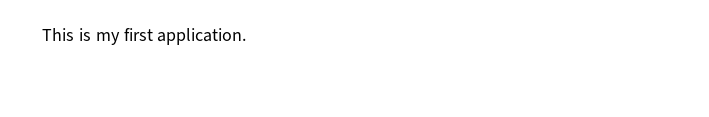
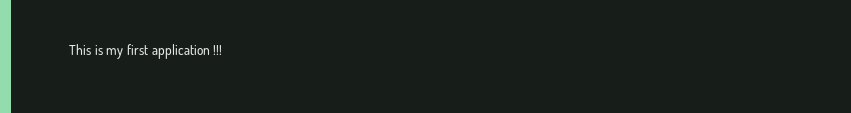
[157,28,247,45] application. -> [151,44,223,59] application !!!

